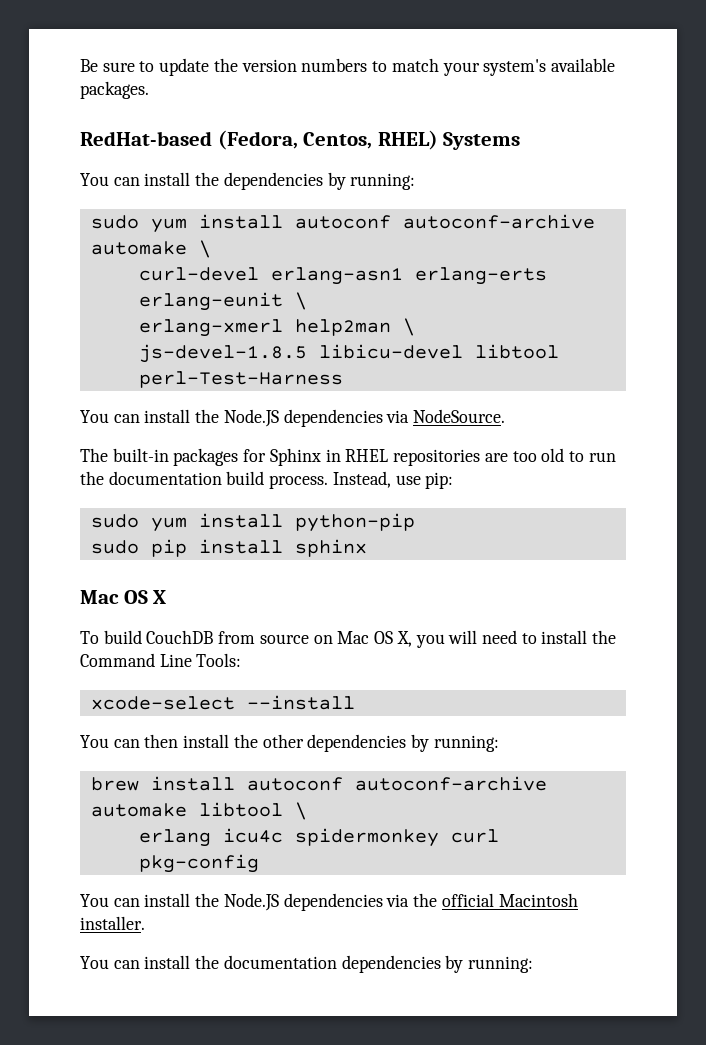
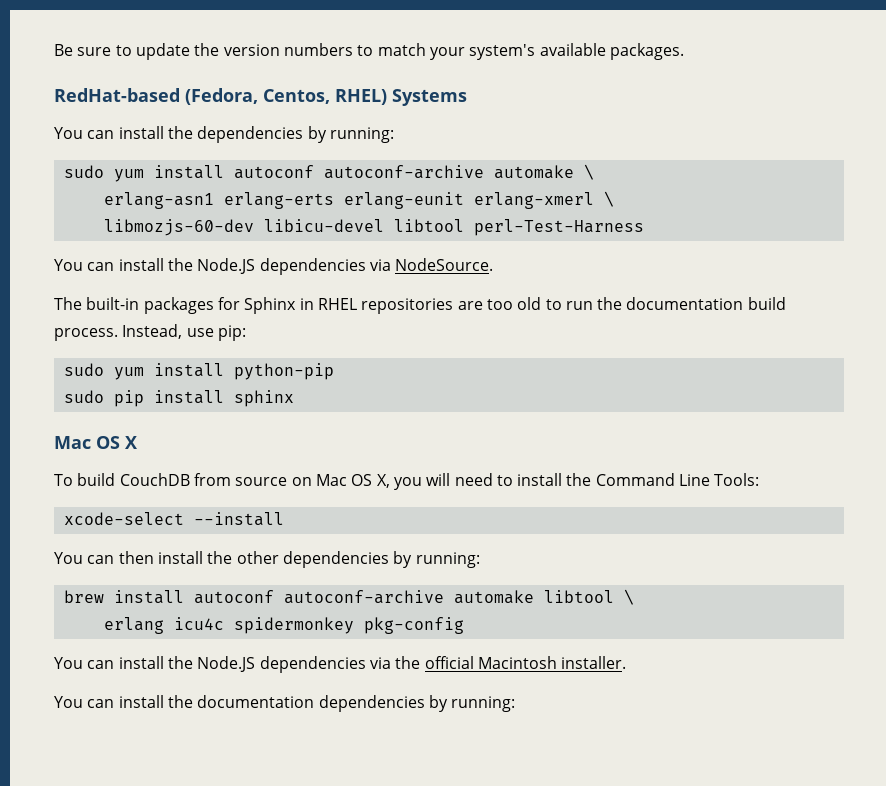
[138,267,259,281] curl-devel -> (594, 172) none
[294,292,307,310] [138,318,415,337] [138,344,307,363] \ // erlang-xmerl help2man \ // js-devel-1.8.5 -> [473,191,614,209] [103,219,254,236] erlang-xmerl \ // libmozjs-60-dev
[450,829,499,843] curl -> (354, 625) none

